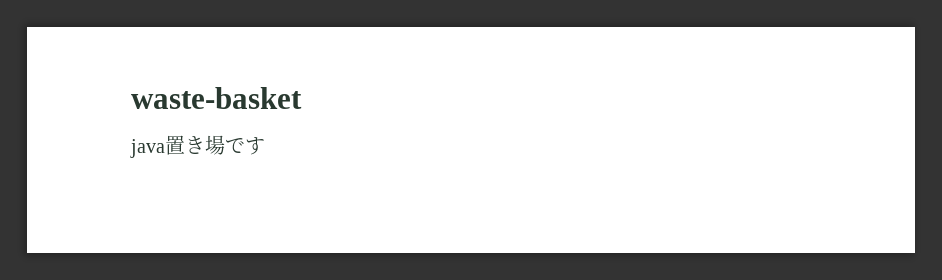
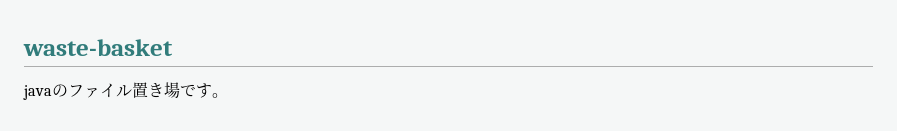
(165, 148) none -> [52,83,132,98] のファイル
(265, 146) none -> [212,93,228,98] 。

